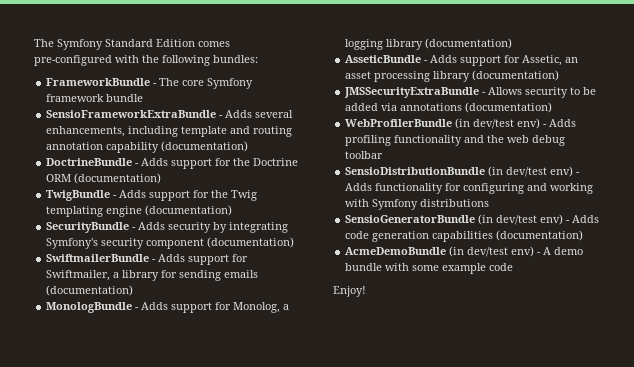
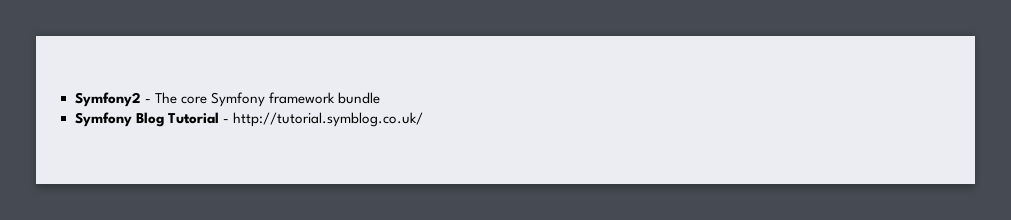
[34,39,230,50] [34,55,258,66] [46,78,151,86] The Symfony Standard Edition comes pre-configured with the following bundles: // FrameworkBundle -> [74,92,141,107] Symfony2
[46,110,294,118] [46,126,293,137] [46,141,249,153] [46,158,299,169] [46,173,162,184] [46,190,258,201] [46,205,233,217] [46,222,289,233] [46,237,295,249] [46,254,249,265] [46,270,259,281] [46,285,134,296] [46,302,290,313] [345,38,513,50] [345,55,579,66] [345,70,560,82] [344,87,597,98] [345,102,553,113] [345,118,577,129] [345,135,566,146] [345,151,384,159] [345,166,581,177] [345,183,594,194] [345,199,490,210] [345,214,600,225] [345,230,584,242] [345,246,584,257] [345,263,514,274] [333,286,366,297] SensioFrameworkExtraBundle - Adds several enhancements, including template and routing annotation capability (documentation) // DoctrineBundle - Adds support for the Doctrine ORM (documentation) // TwigBundle - Adds support for the Twig templating engine (documentation) // SecurityBundle - Adds security by integrating Symfony's security component (documentation) // SwiftmailerBundle - Adds support for Swiftmailer, a library for sending emails (documentation) // MonologBundle - Adds support for Monolog, a logging library (documentation) // AsseticBundle - Adds support for Assetic, an asset processing library (documentation) // JMSSecurityExtraBundle - Allows security to be added via annotations (documentation) // WebProfilerBundle (in dev/test env) - Adds profiling functionality and the web debug toolbar // SensioDistributionBundle (in dev/test env) - Adds functionality for configuring and working with Symfony distributions // SensioGeneratorBundle (in dev/test env) - Adds code generation capabilities (documentation) // AcmeDemoBundle (in dev/test env) - A demo bundle with some example code // Enjoy! -> [74,112,423,127] Symfony Blog Tutorial - http://tutorial.symblog.co.uk/

